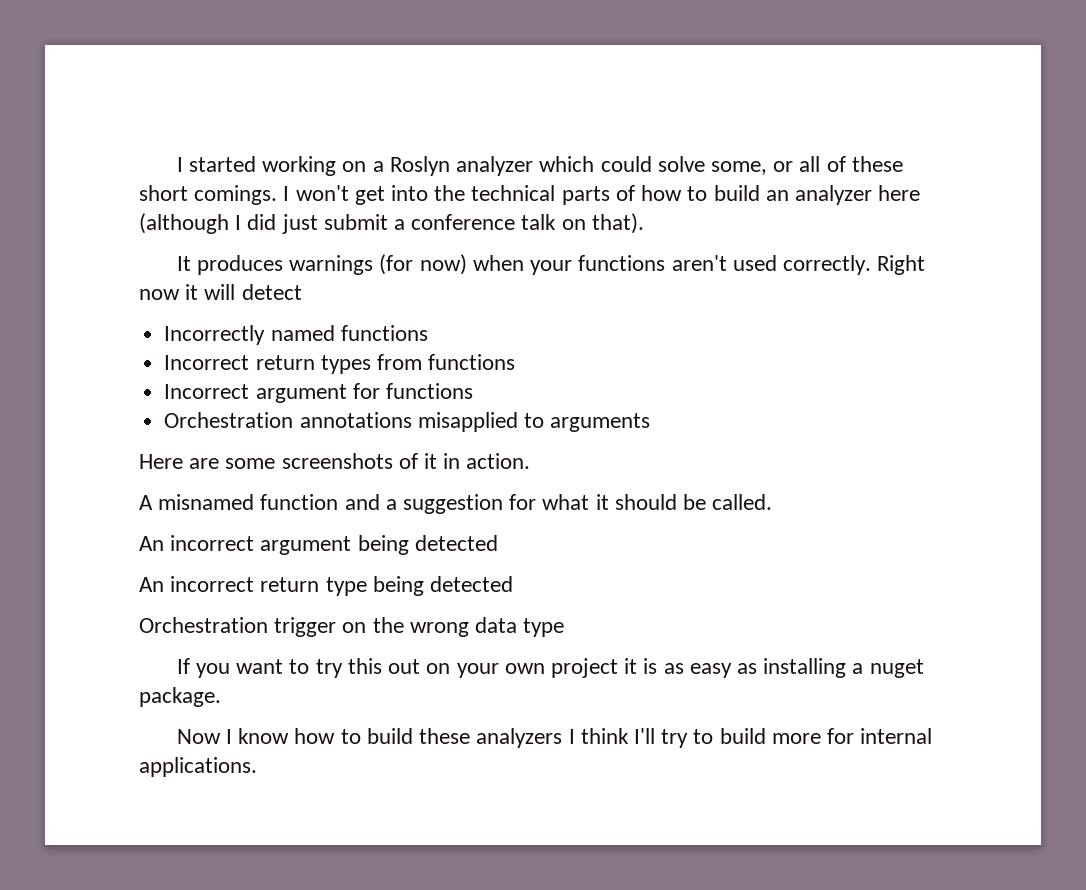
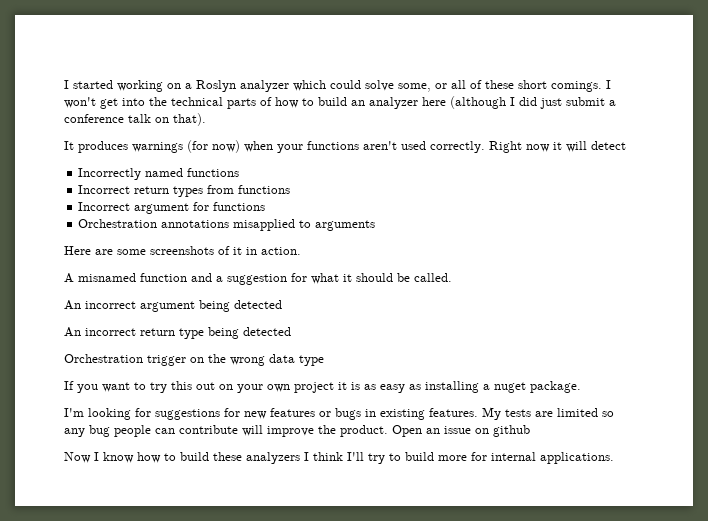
(221, 697) none -> [64,407,614,420] [64,425,530,437] // I'm looking for suggestions for new features or bugs in existing features. My tests are limited so any bug people can contribute will improve the product. Open an issue on github

